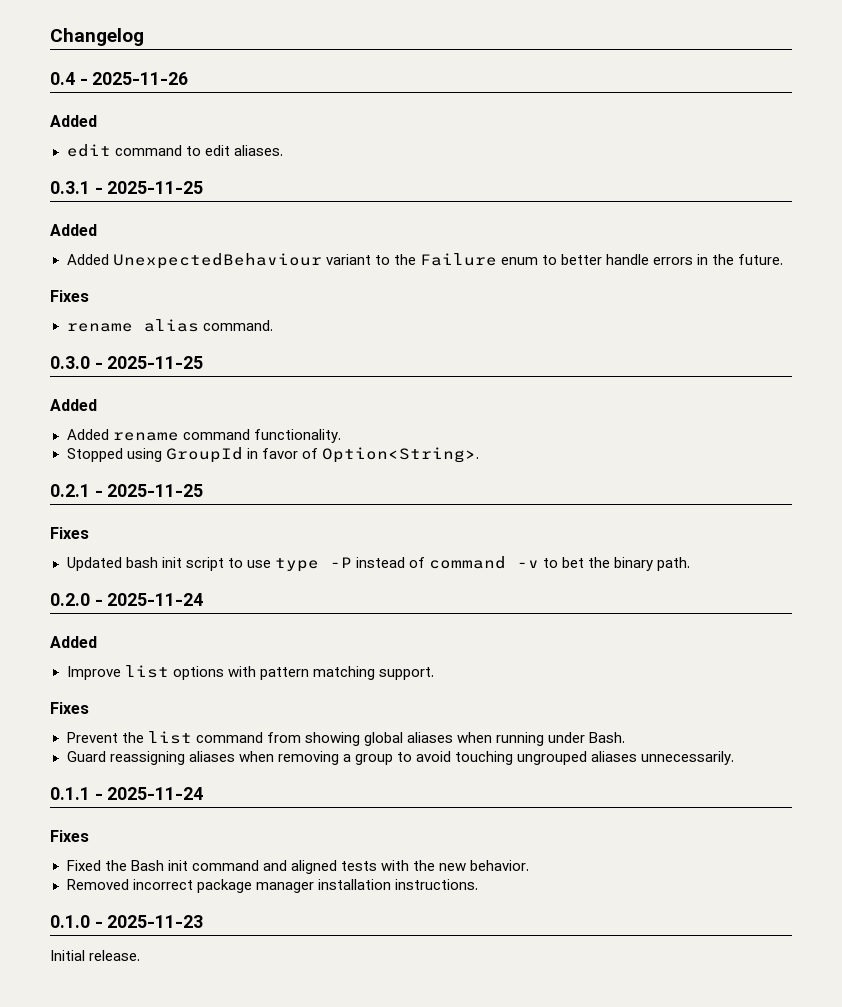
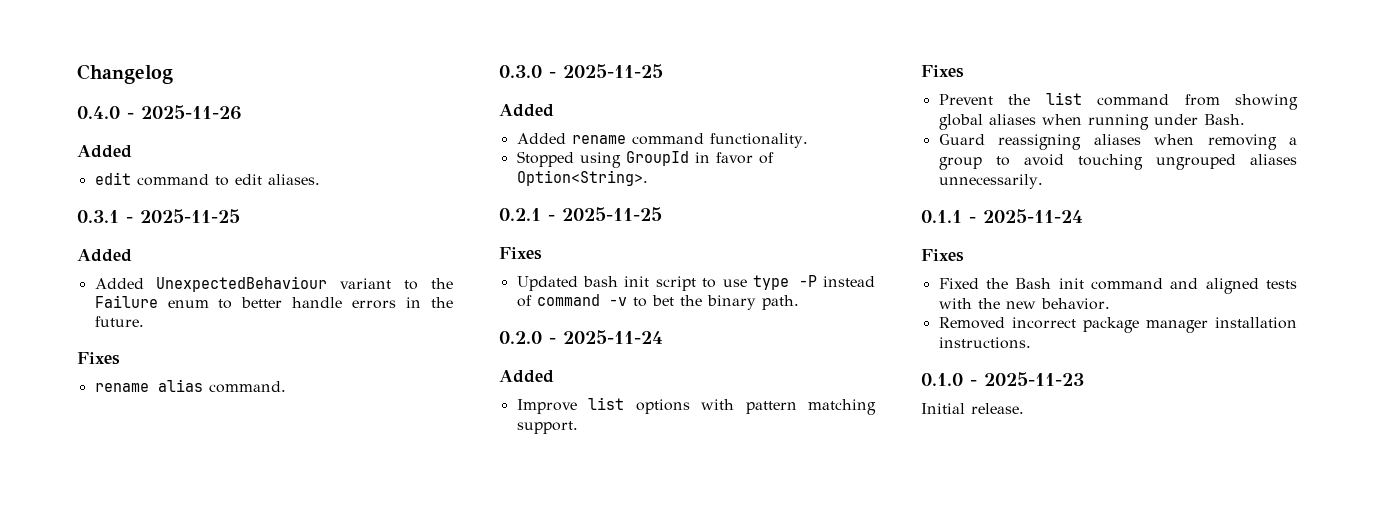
[50,72,75,85] 0.4 -> [77,106,120,119] 0.4.0

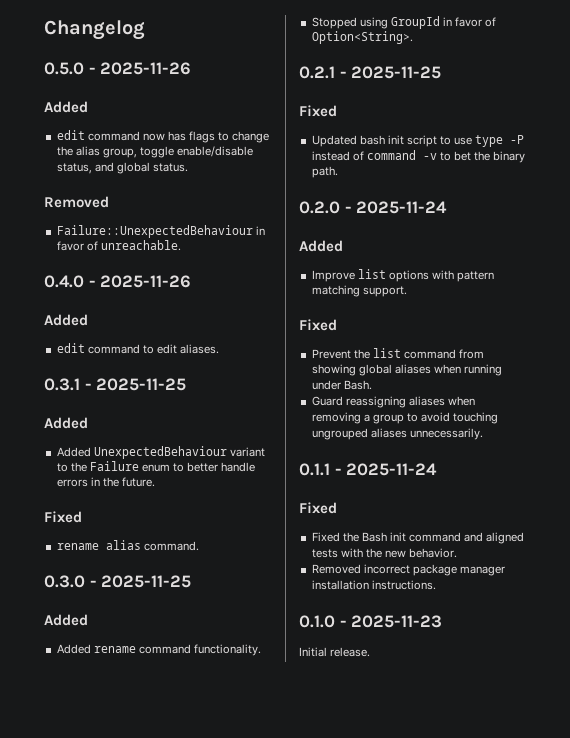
(173, 74) none -> [44,62,192,75] [44,101,88,113] [56,130,270,143] [56,146,254,158] [56,162,188,174] [44,196,109,208] [56,225,265,238] [56,240,181,251] // 0.5.0 - 2025-11-26 // Added // edit command now has flags to change the alias group, toggle enable/disable status, and global status. // Removed // Failure::UnexpectedBehaviour in favor of unreachable.
[77,352,120,365] Fixes -> [44,511,82,523] Fixed
[499,247,542,260] Fixes -> [299,105,337,117] Fixed
[921,65,964,78] Fixes -> [299,319,337,331] Fixed
[921,249,964,262] Fixes -> [299,502,337,514] Fixed

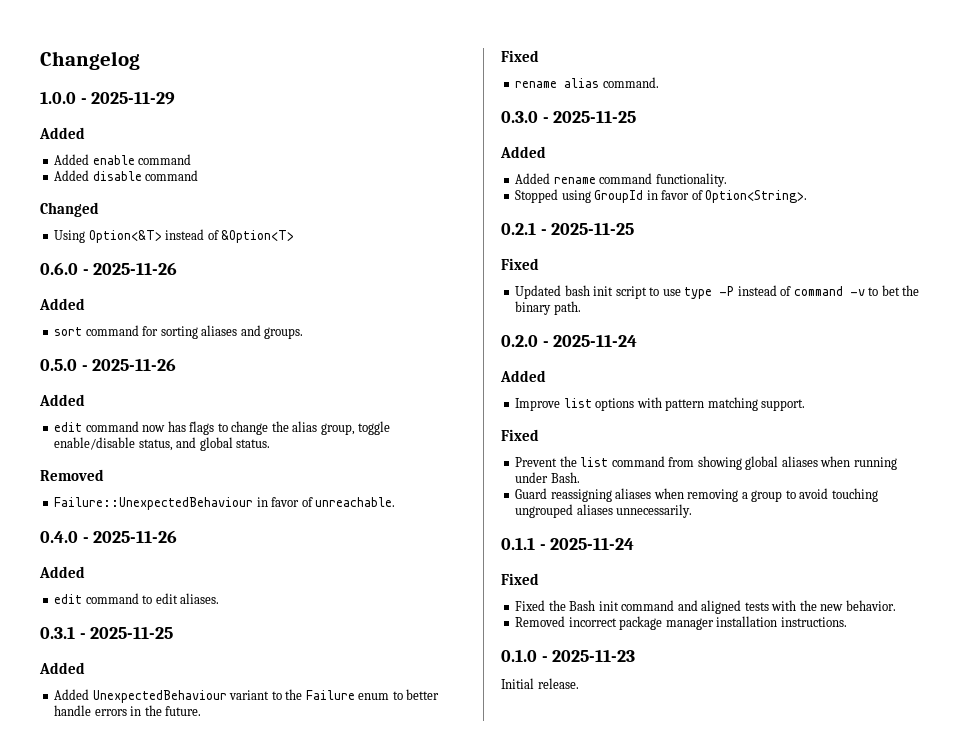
(145, 30) none -> [40,91,176,105] [39,127,85,139] [54,154,192,165] [54,170,199,181] [40,202,99,217] [54,229,295,243] [40,262,178,275] [39,298,85,310] [54,325,304,339] // 1.0.0 - 2025-11-29 // Added // Added enable command // Added disable command // Changed // Using Option<&T> instead of &Option<T> // 0.6.0 - 2025-11-26 // Added // sort command for sorting aliases and groups.

